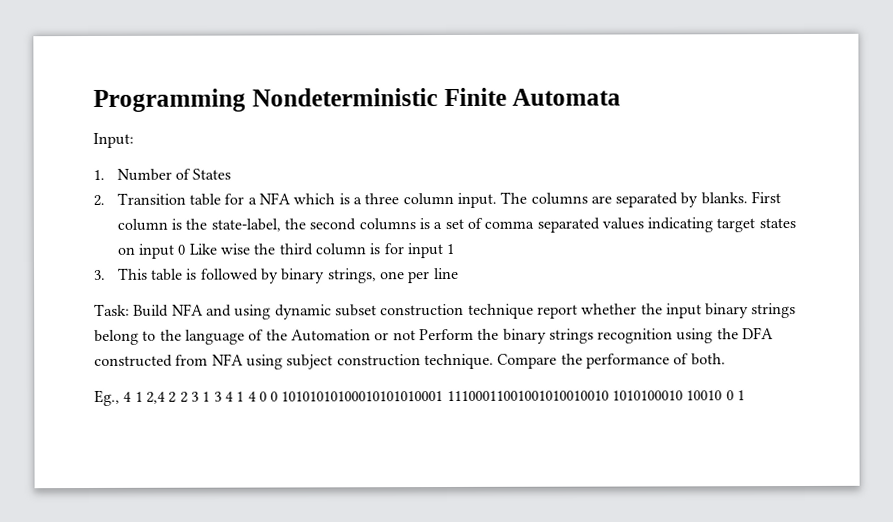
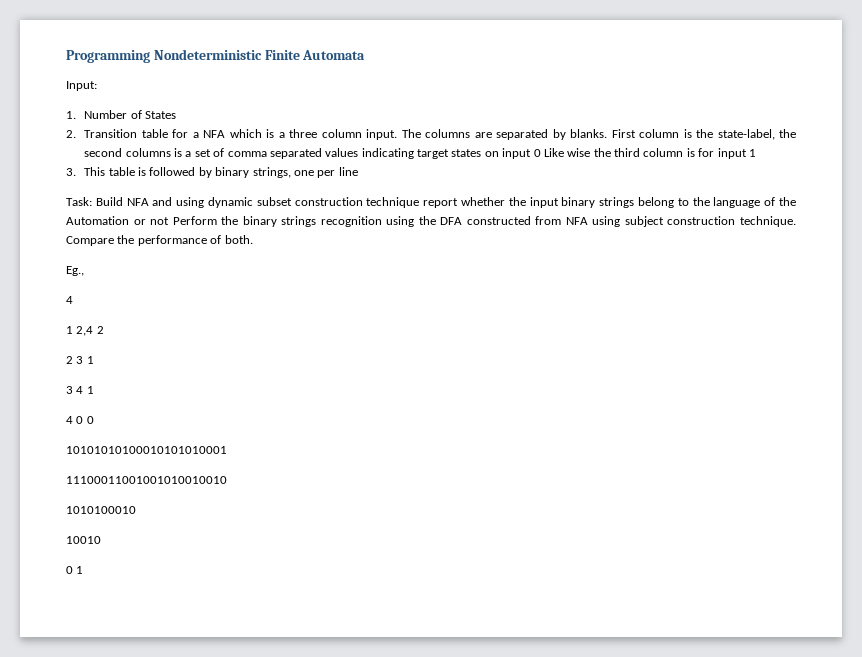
[123,391,133,402] 4 -> [66,296,73,304] // 4 //
(177, 397) none -> (104, 330) //
(211, 396) none -> (94, 360) //
(245, 396) none -> (94, 390) //
(279, 396) none -> (94, 420) //
(444, 396) none -> (227, 450) //
(609, 396) none -> (227, 480) //
(684, 395) none -> (136, 510) //
(723, 395) none -> (101, 540) //

